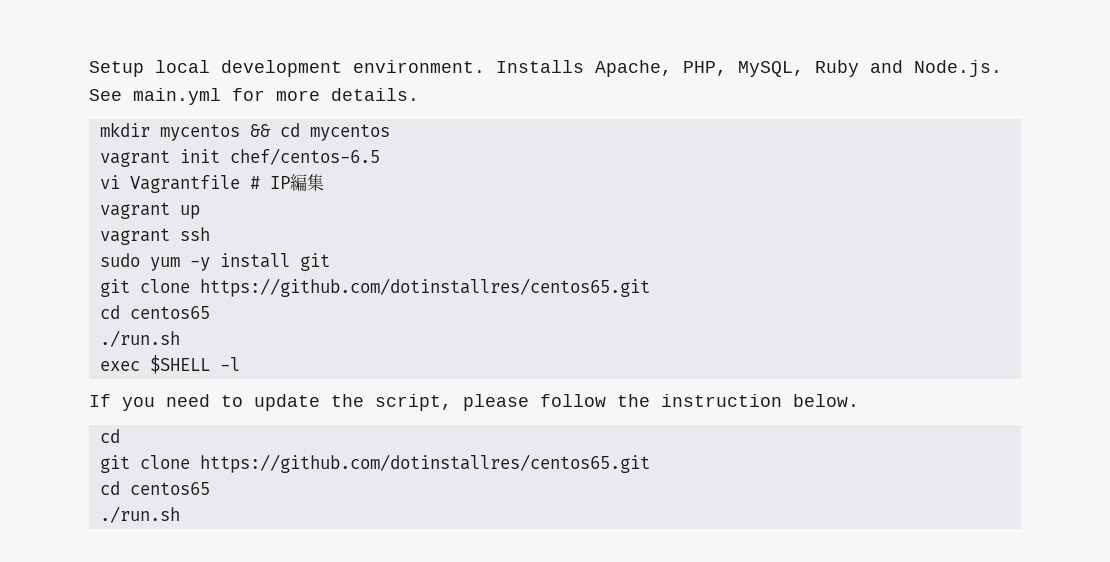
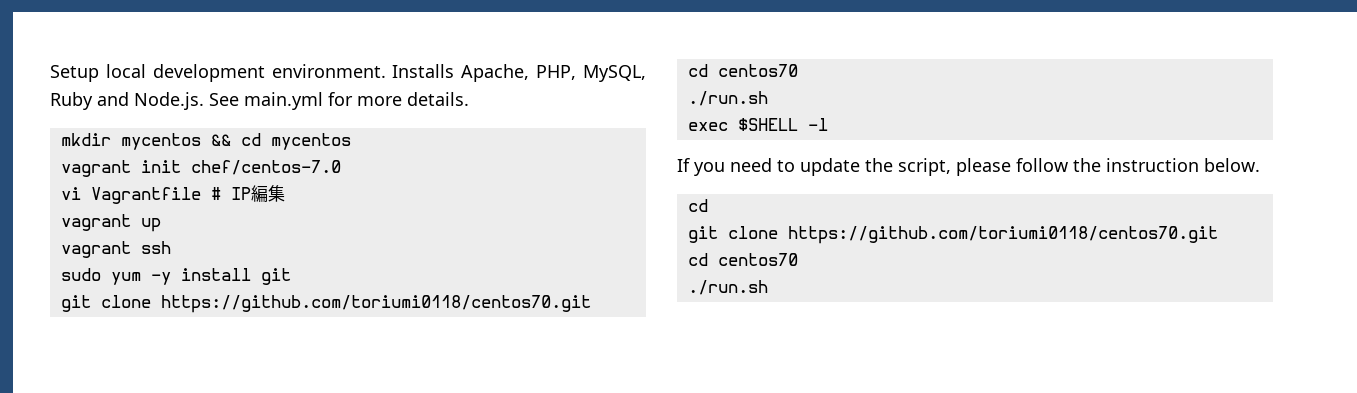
[229,148,380,165] chef/centos-6.5 -> [190,160,341,175] chef/centos-7.0
[199,278,650,297] [99,305,210,319] https://github.com/dotinstallres/centos65.git // cd centos65 -> [160,295,591,313] [687,64,798,77] https://github.com/toriumi0118/centos70.git // cd centos70
[199,454,650,473] [99,481,210,495] https://github.com/dotinstallres/centos65.git // cd centos65 -> [787,226,1218,244] [687,253,798,266] https://github.com/toriumi0118/centos70.git // cd centos70

